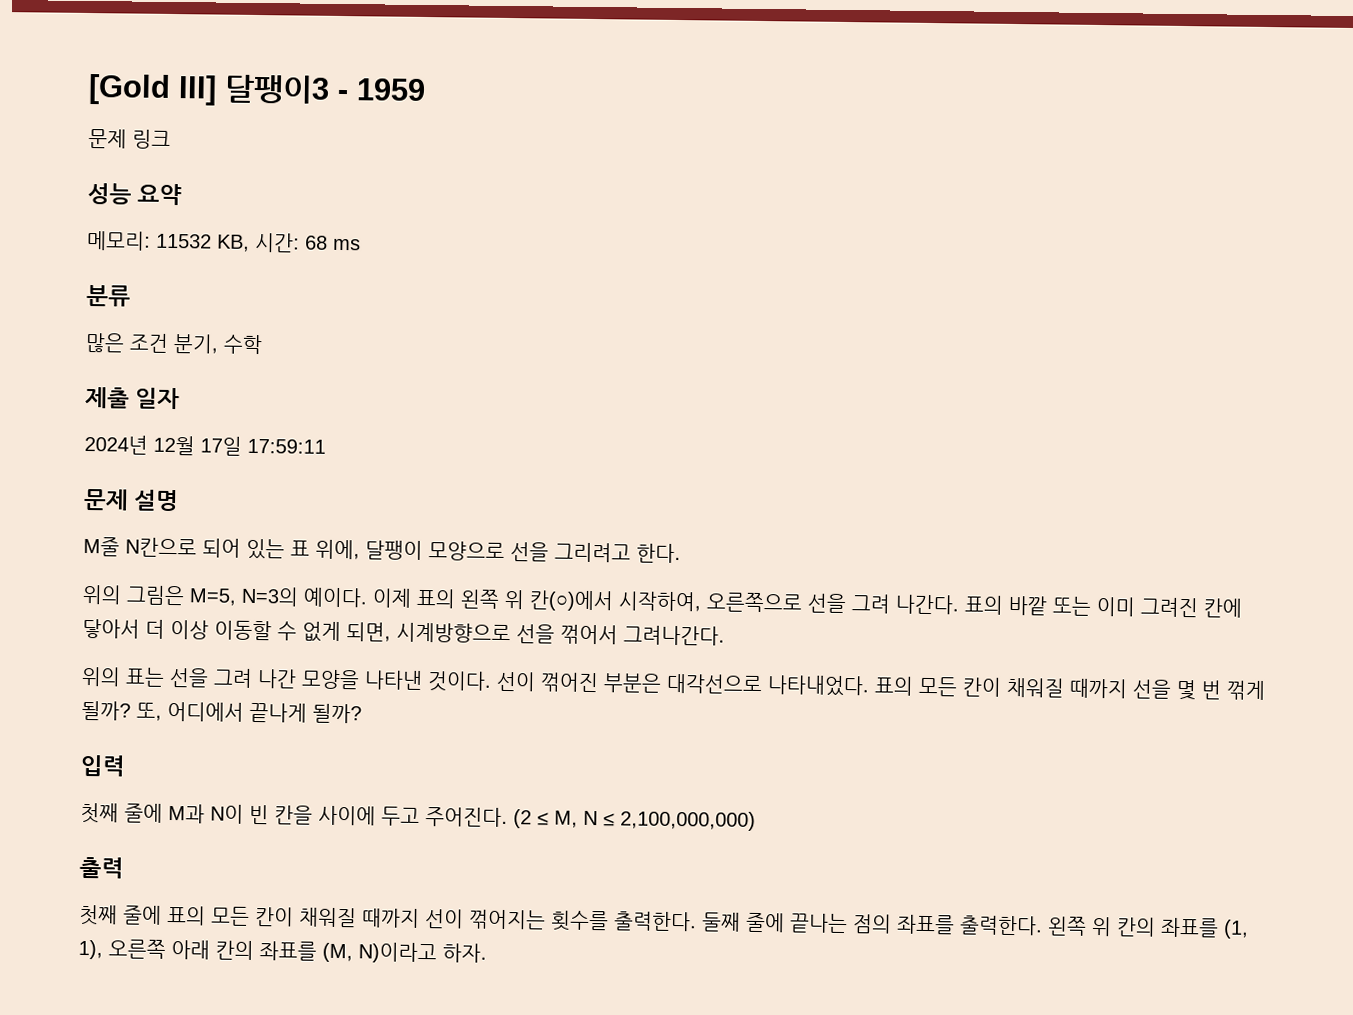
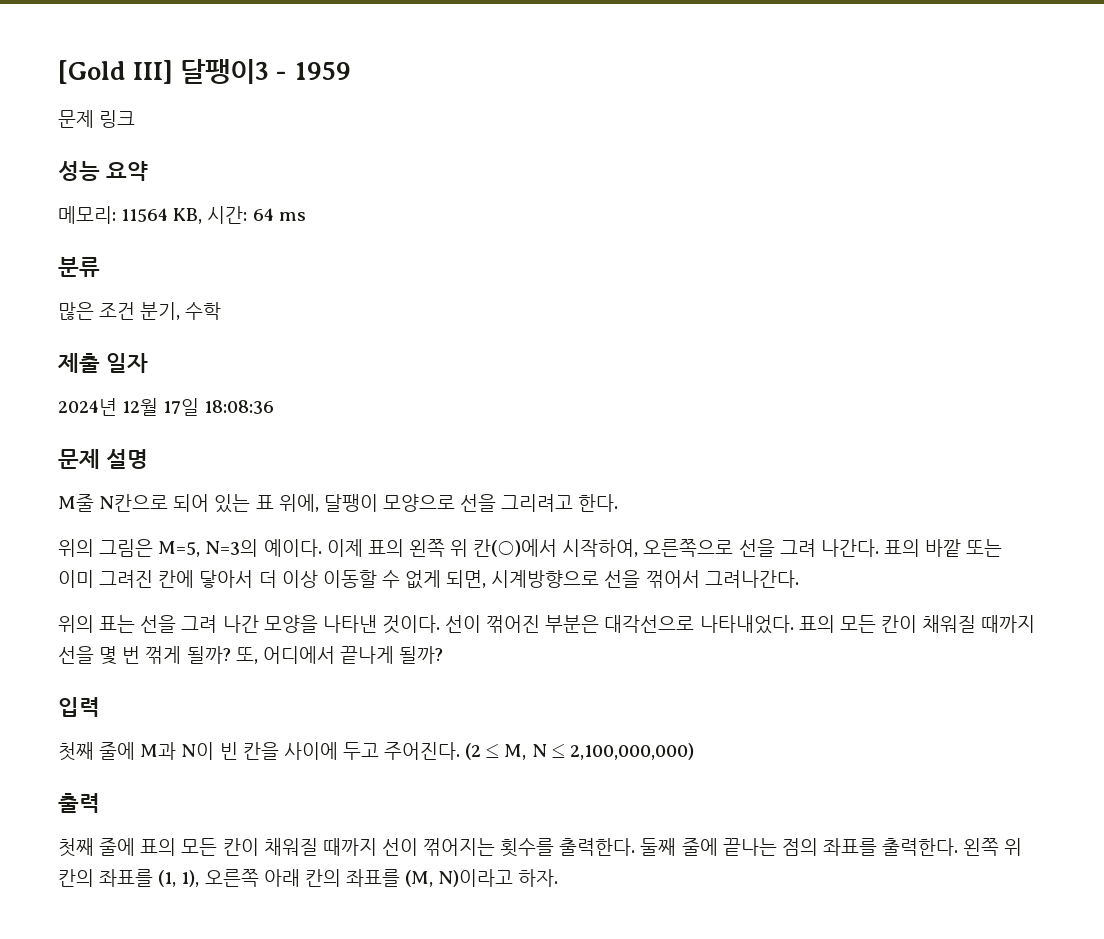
[156,233,212,249] 11532 -> [121,208,169,222] 11564
[305,235,328,250] 68 -> [252,208,274,221] 64
[247,438,326,454] 17:59:11 -> [204,400,275,414] 18:08:36

